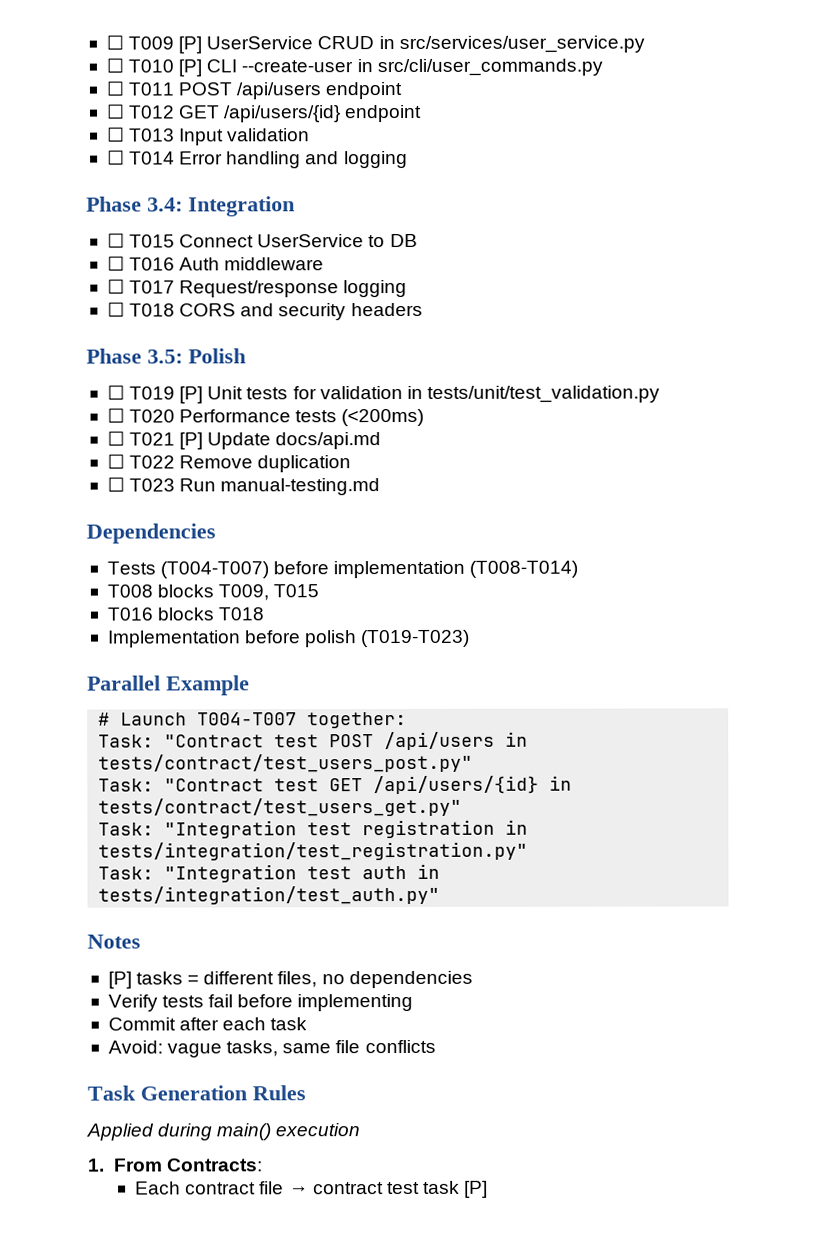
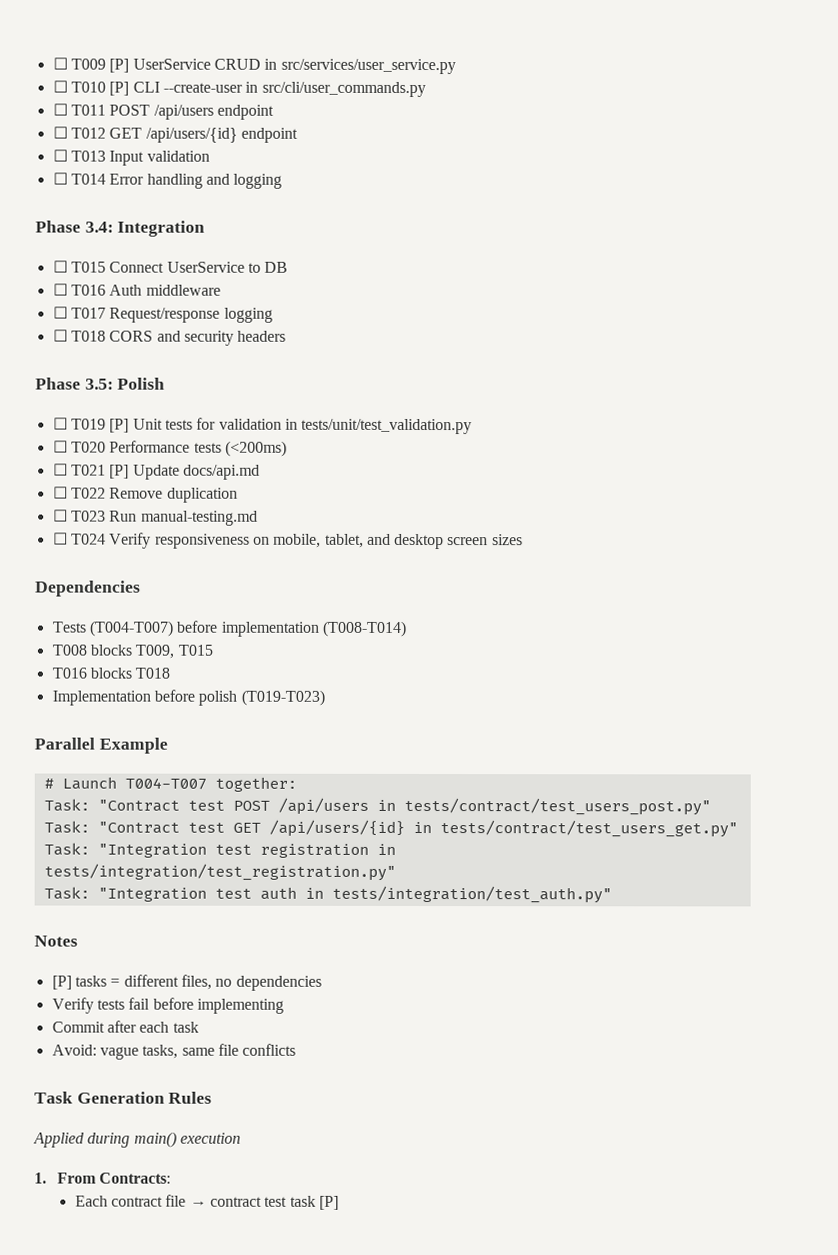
(381, 487) none -> [52,532,523,550] // ☐ T024 Verify responsiveness on mobile, tablet, and desktop screen sizes

